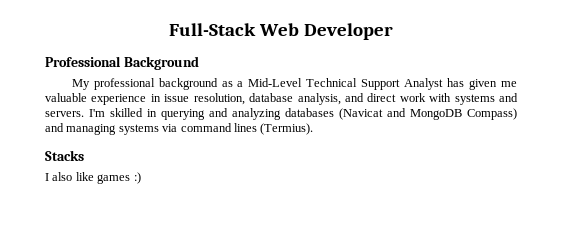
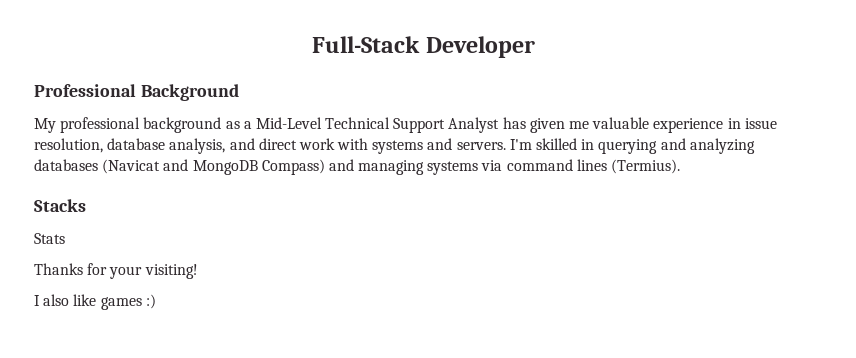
[259,23,299,36] Web -> (421, 44) none
(84, 155) none -> [34,233,65,244] [34,263,198,279] // Stats // Thanks for your visiting!

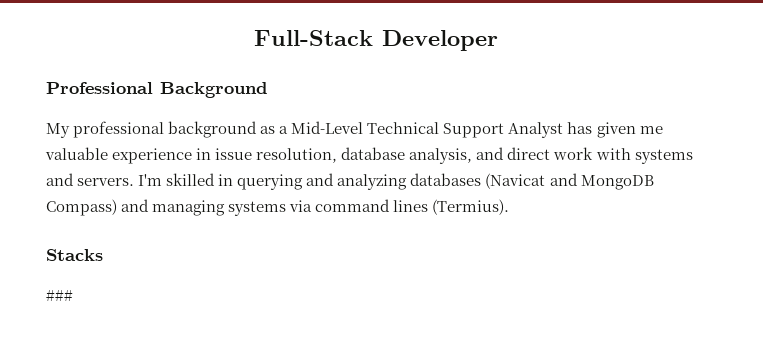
[34,233,65,244] [34,263,198,279] [34,294,156,310] Stats // Thanks for your visiting! // I also like games :) -> [46,290,73,301] ###

